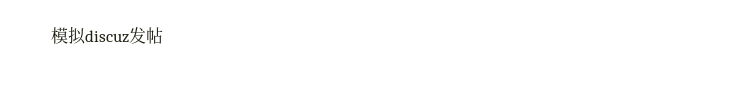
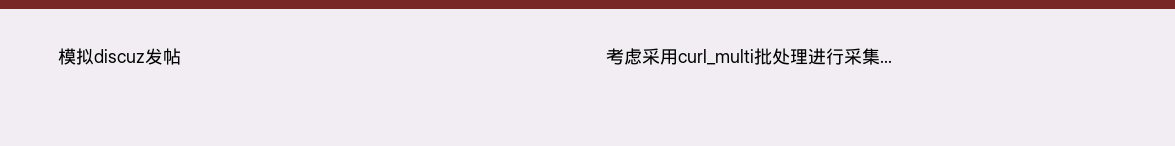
(163, 35) none -> [606,48,892,65] // 考虑采用curl_multi批处理进行采集...

